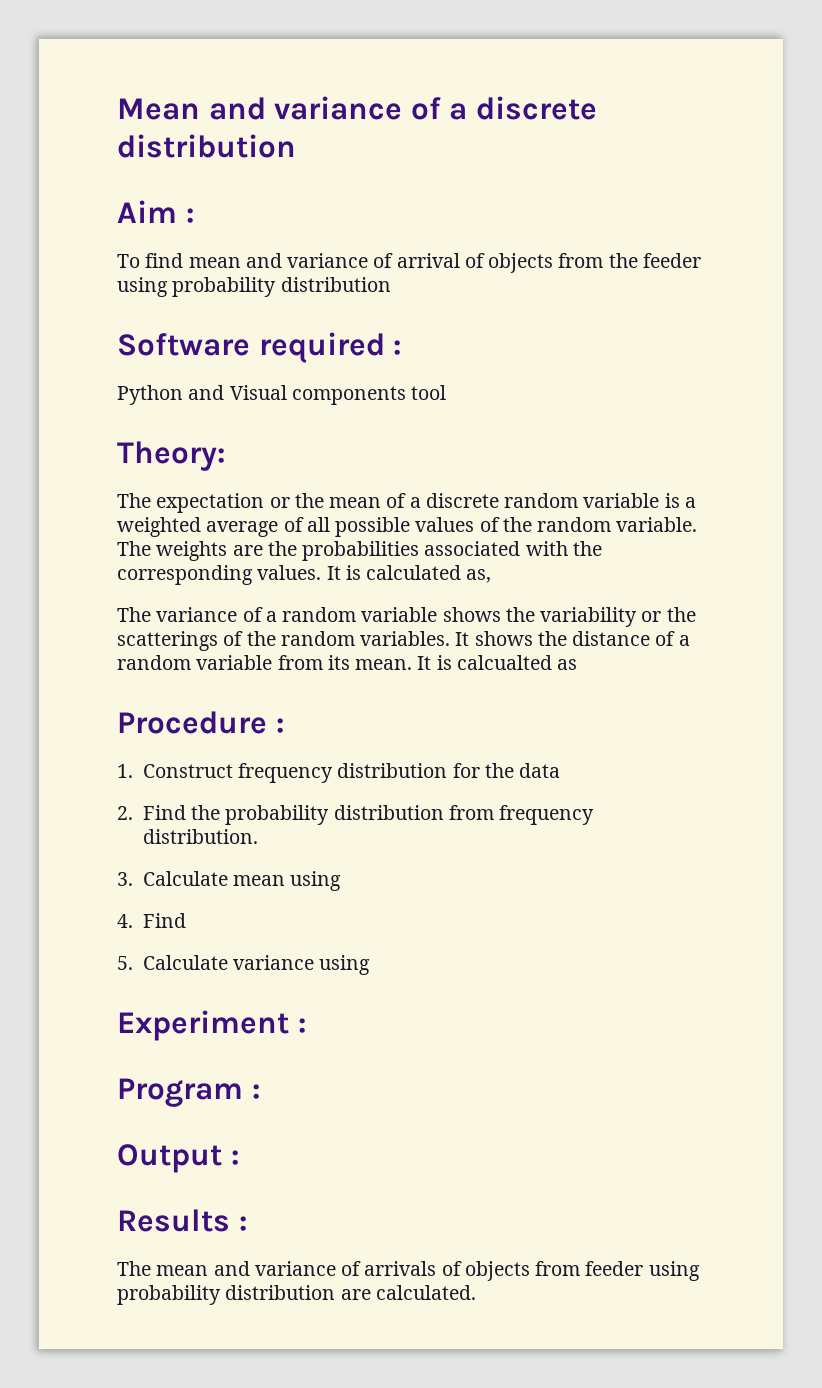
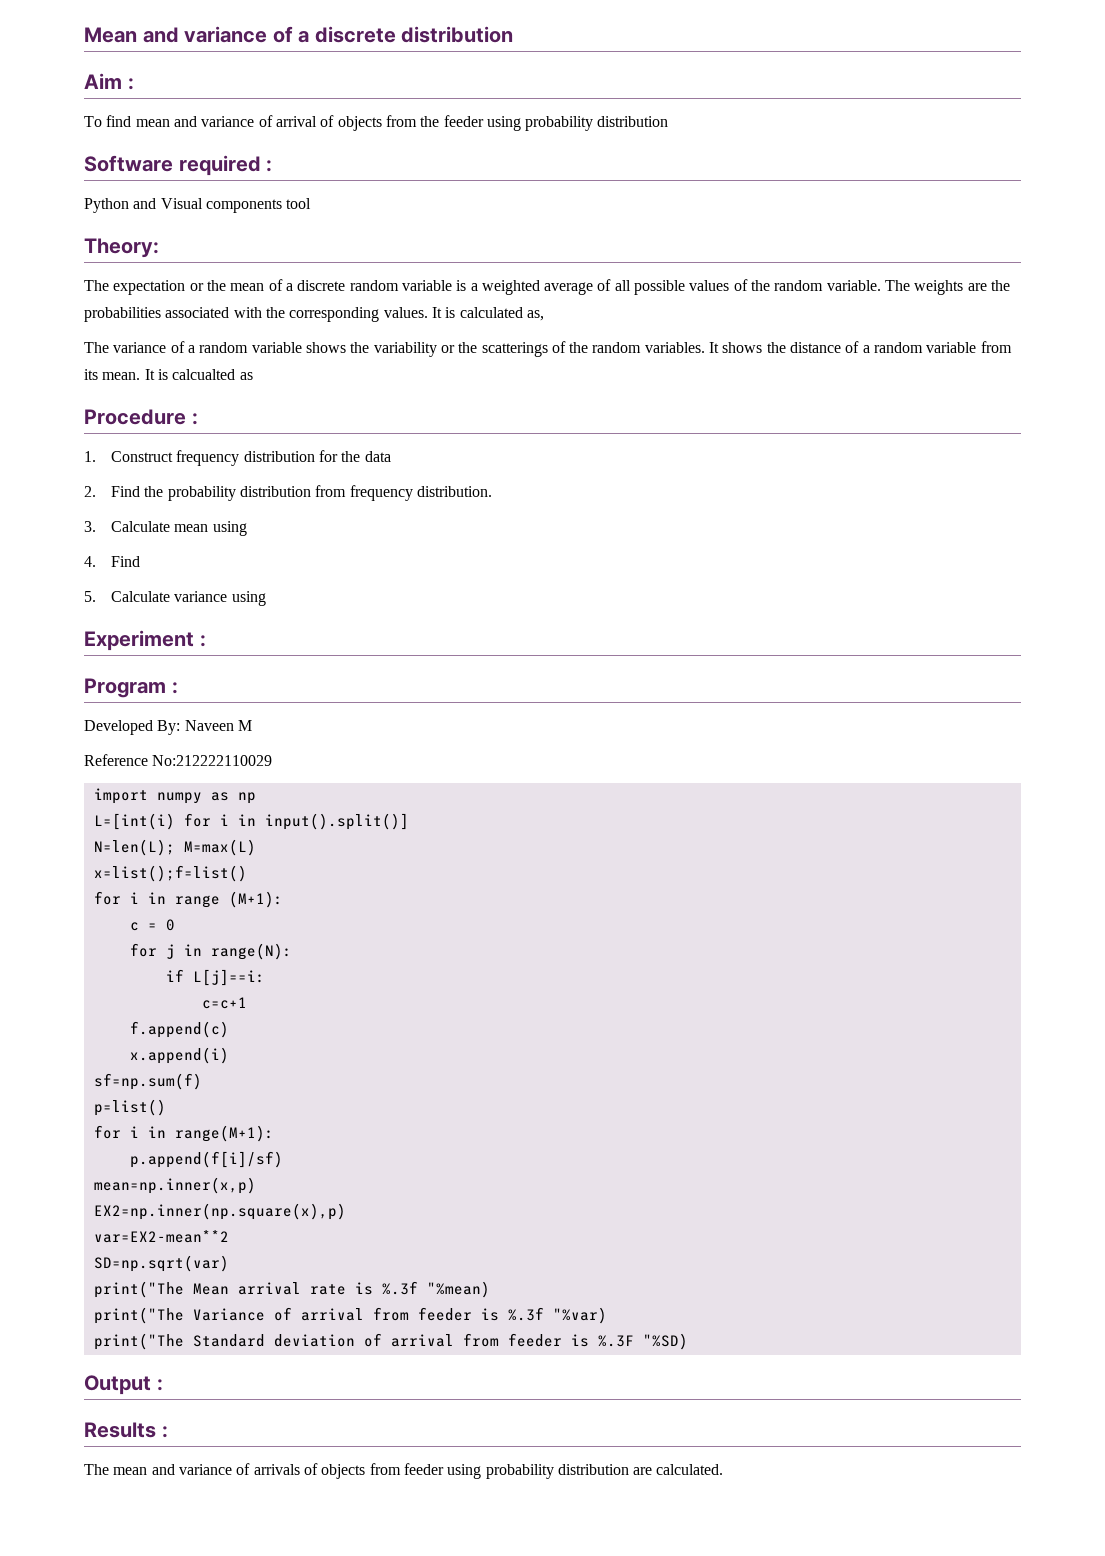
(260, 1091) none -> [84,720,252,735] [84,754,273,766] [93,788,256,804] [93,813,409,830] [93,839,256,856] [93,865,247,882] [93,891,283,908] [129,919,175,931] [129,943,292,960] [165,969,265,986] [201,997,247,1009] [129,1021,229,1038] [129,1047,229,1064] [93,1073,202,1090] [93,1099,166,1116] [93,1125,274,1142] [129,1151,283,1168] [93,1177,256,1194] [93,1203,346,1220] [93,1230,229,1243] [93,1255,229,1272] [93,1281,490,1298] [93,1307,607,1324] [93,1333,688,1350] // Developed By: Naveen M // Reference No:212222110029 // import numpy as np // L=[int(i) for i in input().split()] // N=len(L); M=max(L) // x=list();f=list() // for i in range (M+1): // c = 0 // for j in range(N): // if L[j]==i: // c=c+1 // f.append(c) // x.append(i) // sf=np.sum(f) // p=list() // for i in range(M+1): // p.append(f[i]/sf) // mean=np.inner(x,p) // EX2=np.inner(np.square(x),p) // var=EX2-mean**2 // SD=np.sqrt(var) // print("The Mean arrival rate is %.3f "%mean) // print("The Variance of arrival from feeder is %.3f "%var) // print("The Standard deviation of arrival from feeder is %.3F "%SD)

